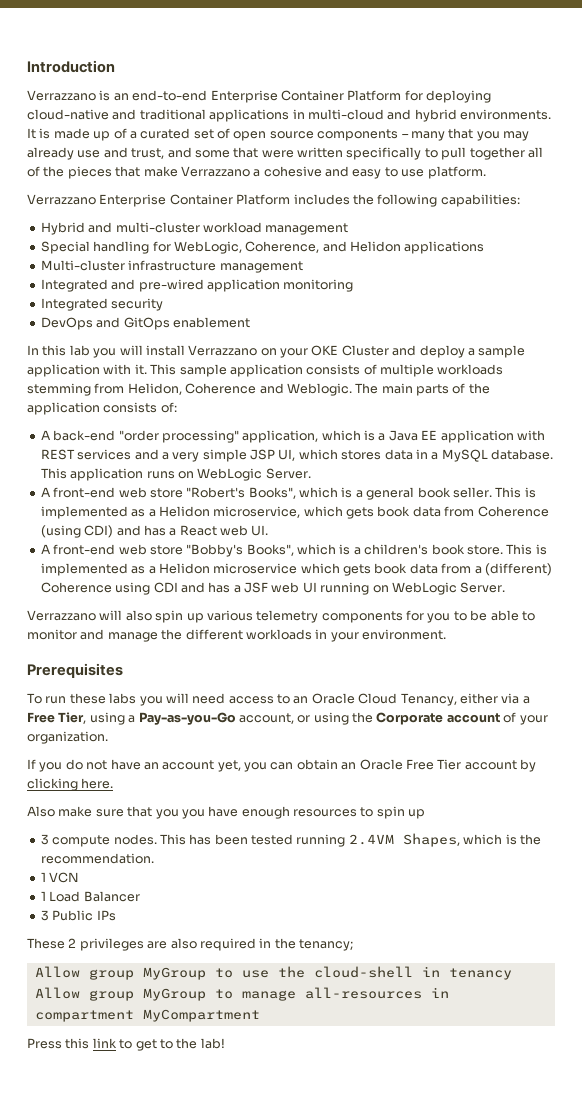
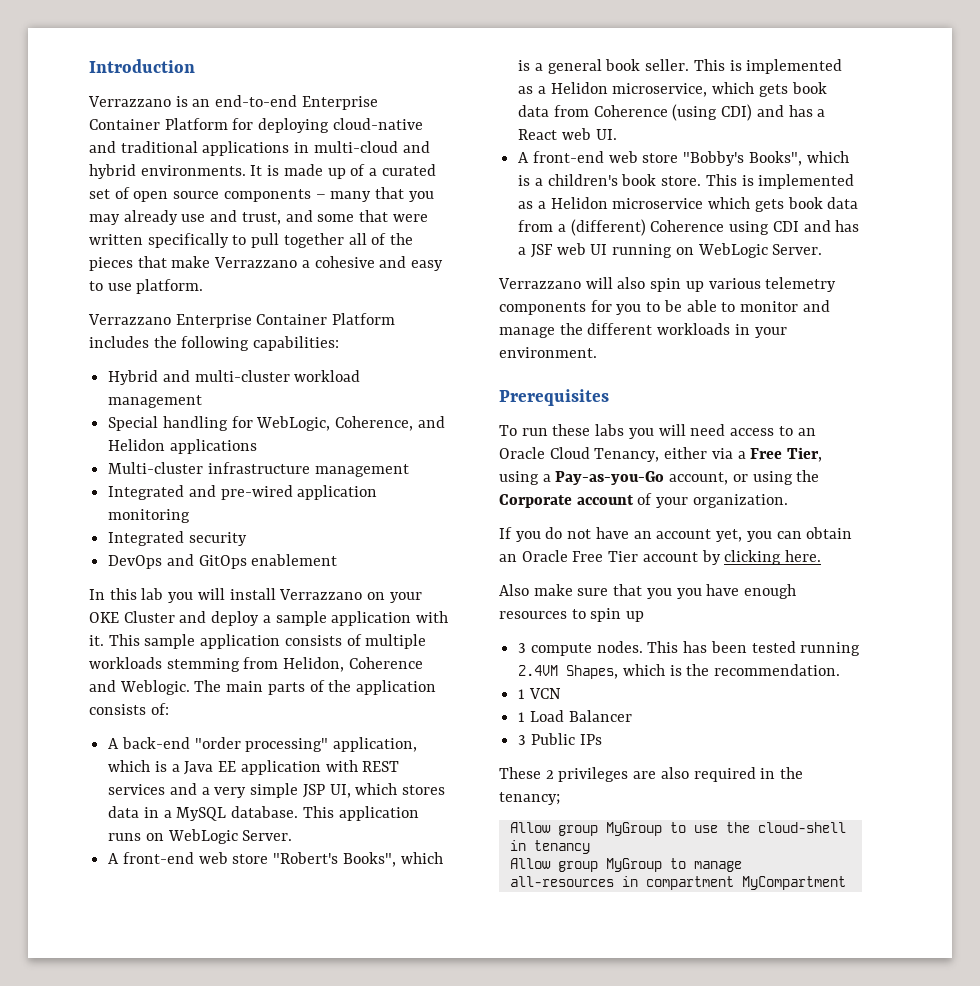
[27,1038,225,1051] // Press this link to get to the lab! -> (846, 883) none

